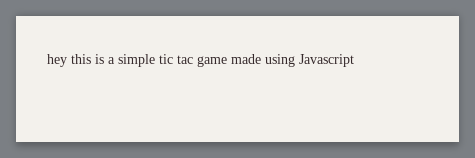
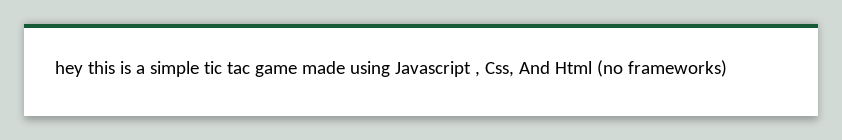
(354, 60) none -> [474,60,727,77] , Css, And Html (no frameworks)

